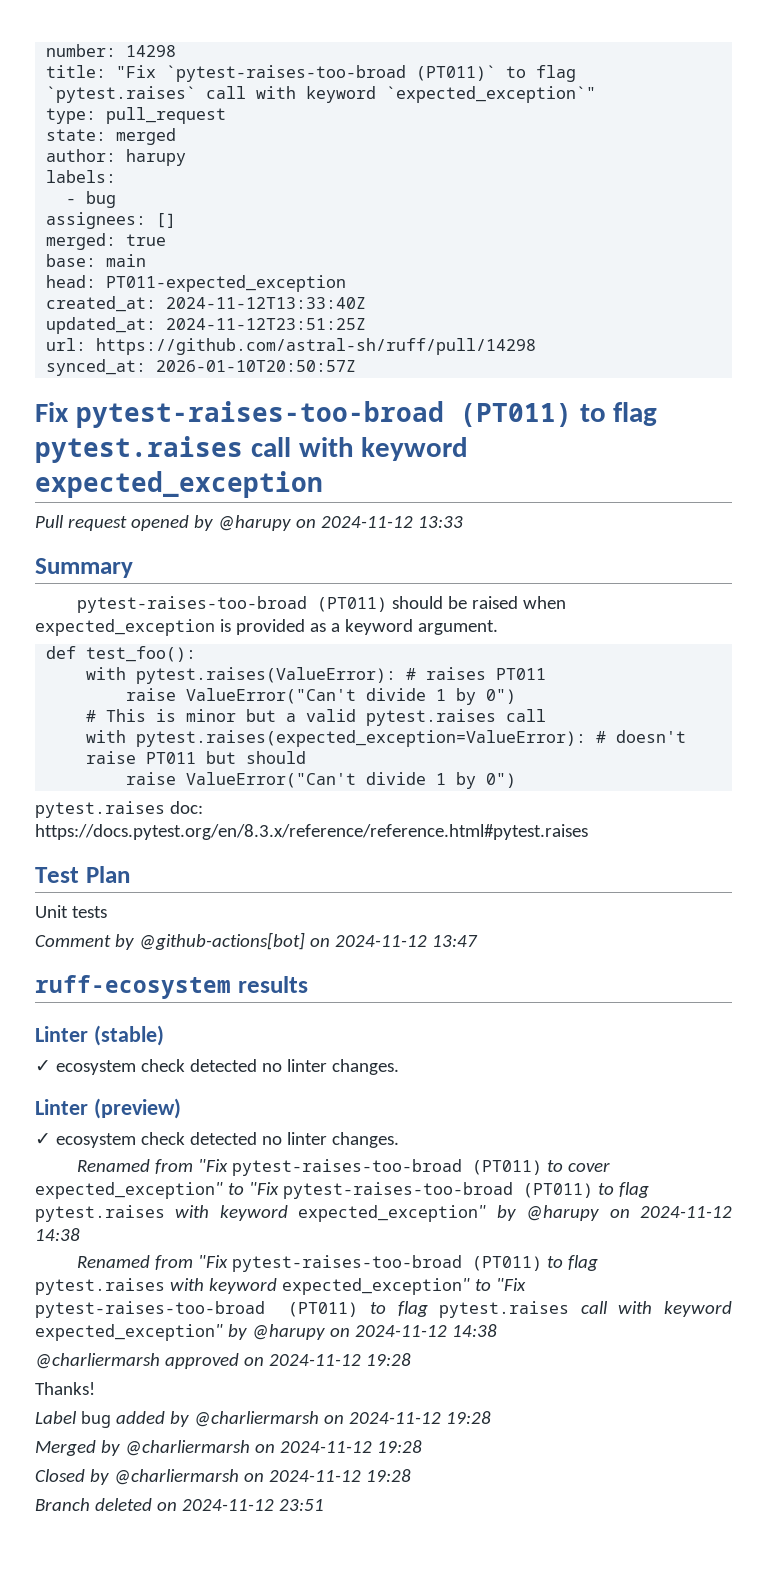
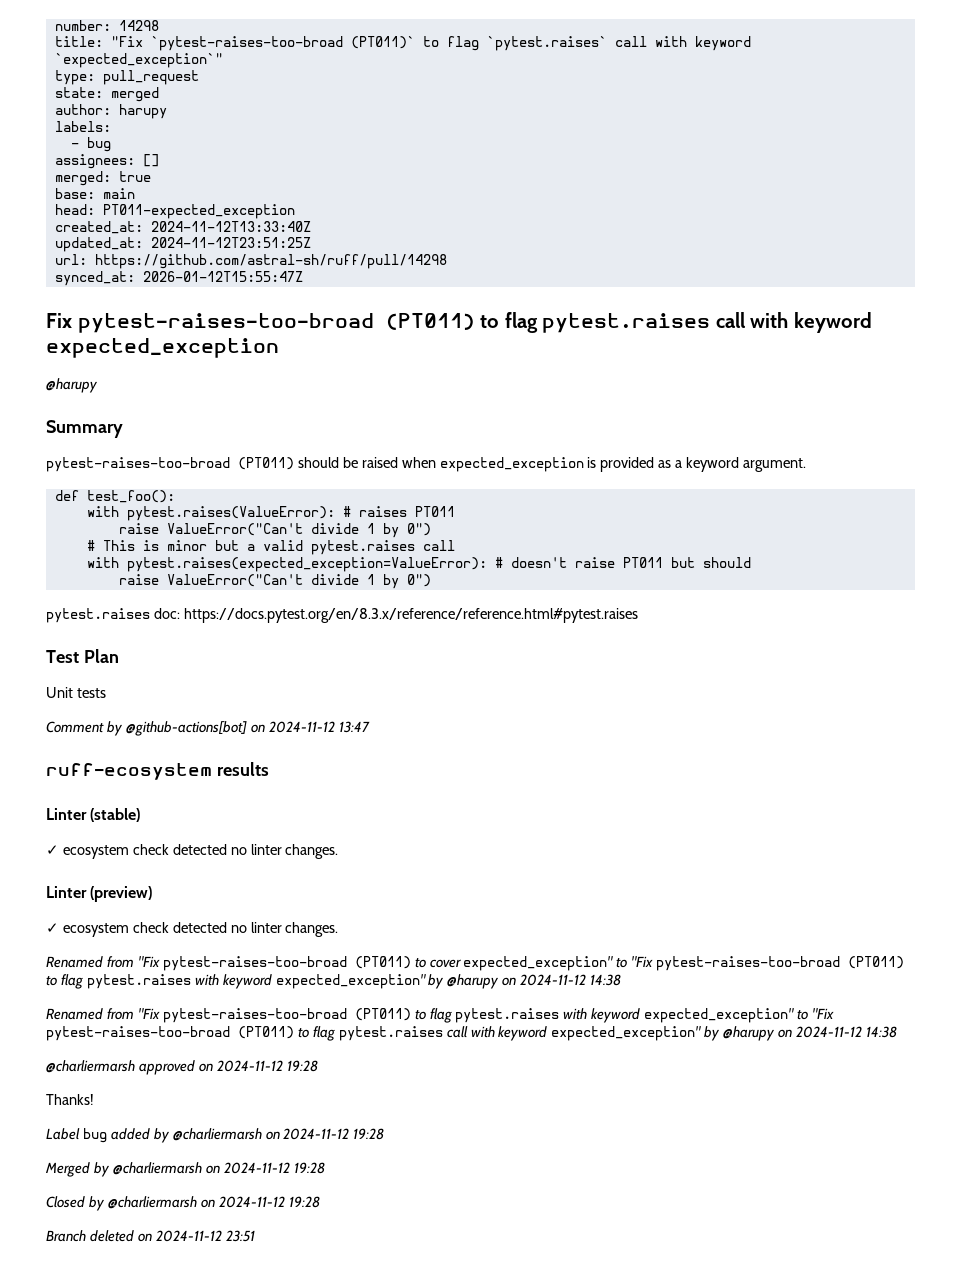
[156,360,357,372] 2026-01-10T20:50:57Z -> [142,271,303,282] 2026-01-12T15:55:47Z
[35,515,463,531] Pull request opened by @harupy on 2024-11-12 13:33 -> [46,378,98,393] @harupy

